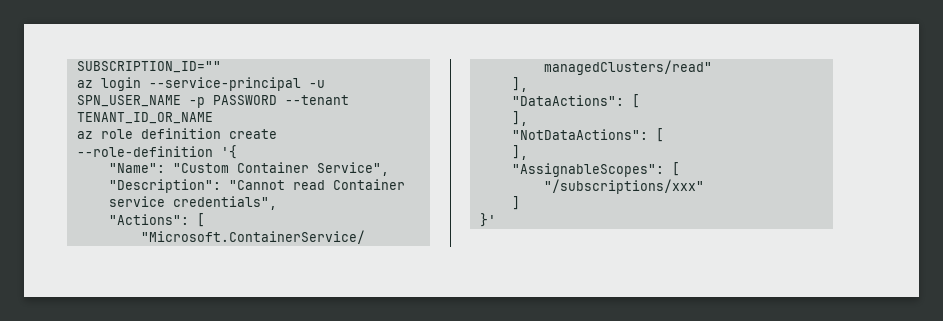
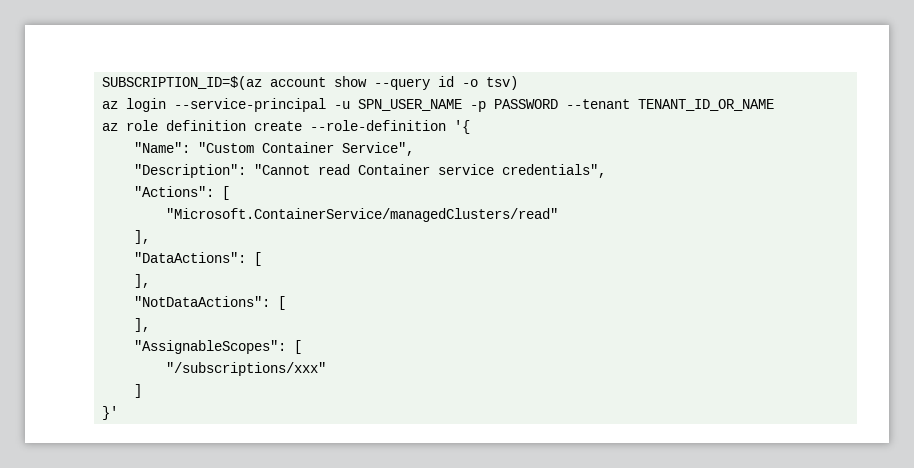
[76,61,221,73] SUBSCRIPTION_ID="" -> [101,76,518,90] SUBSCRIPTION_ID=$(az account show --query id -o tsv)

